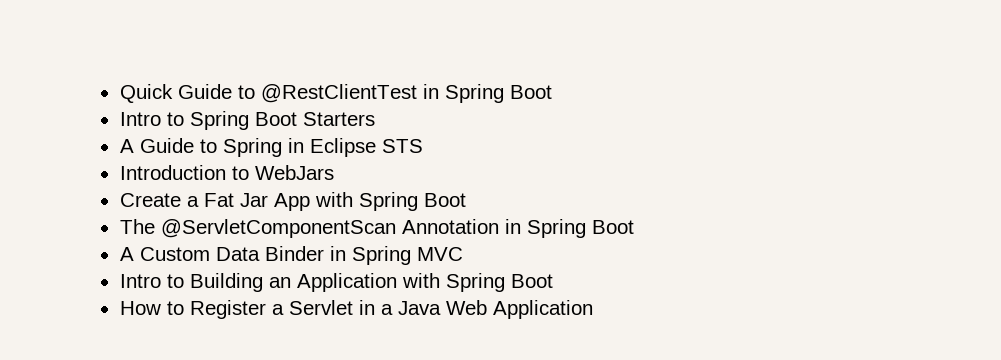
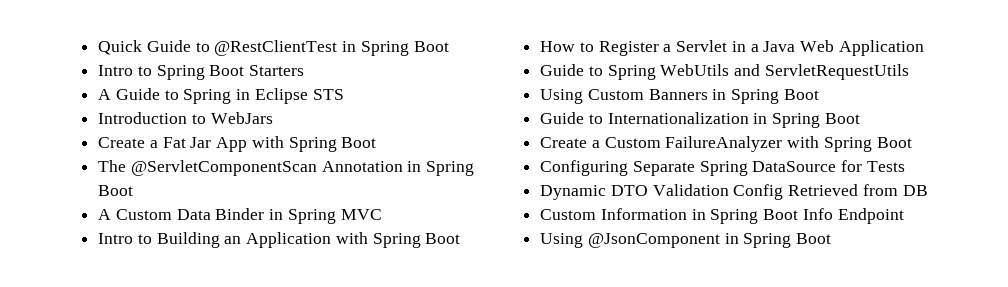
(593, 309) none -> [540,64,909,80] [540,89,819,104] [540,112,860,128] [540,136,912,152] [540,160,905,176] [540,184,928,200] [540,208,904,224] [540,233,832,248] // Guide to Spring WebUtils and ServletRequestUtils // Using Custom Banners in Spring Boot // Guide to Internationalization in Spring Boot // Create a Custom FailureAnalyzer with Spring Boot // Configuring Separate Spring DataSource for Tests // Dynamic DTO Validation Config Retrieved from DB // Custom Information in Spring Boot Info Endpoint // Using @JsonComponent in Spring Boot

